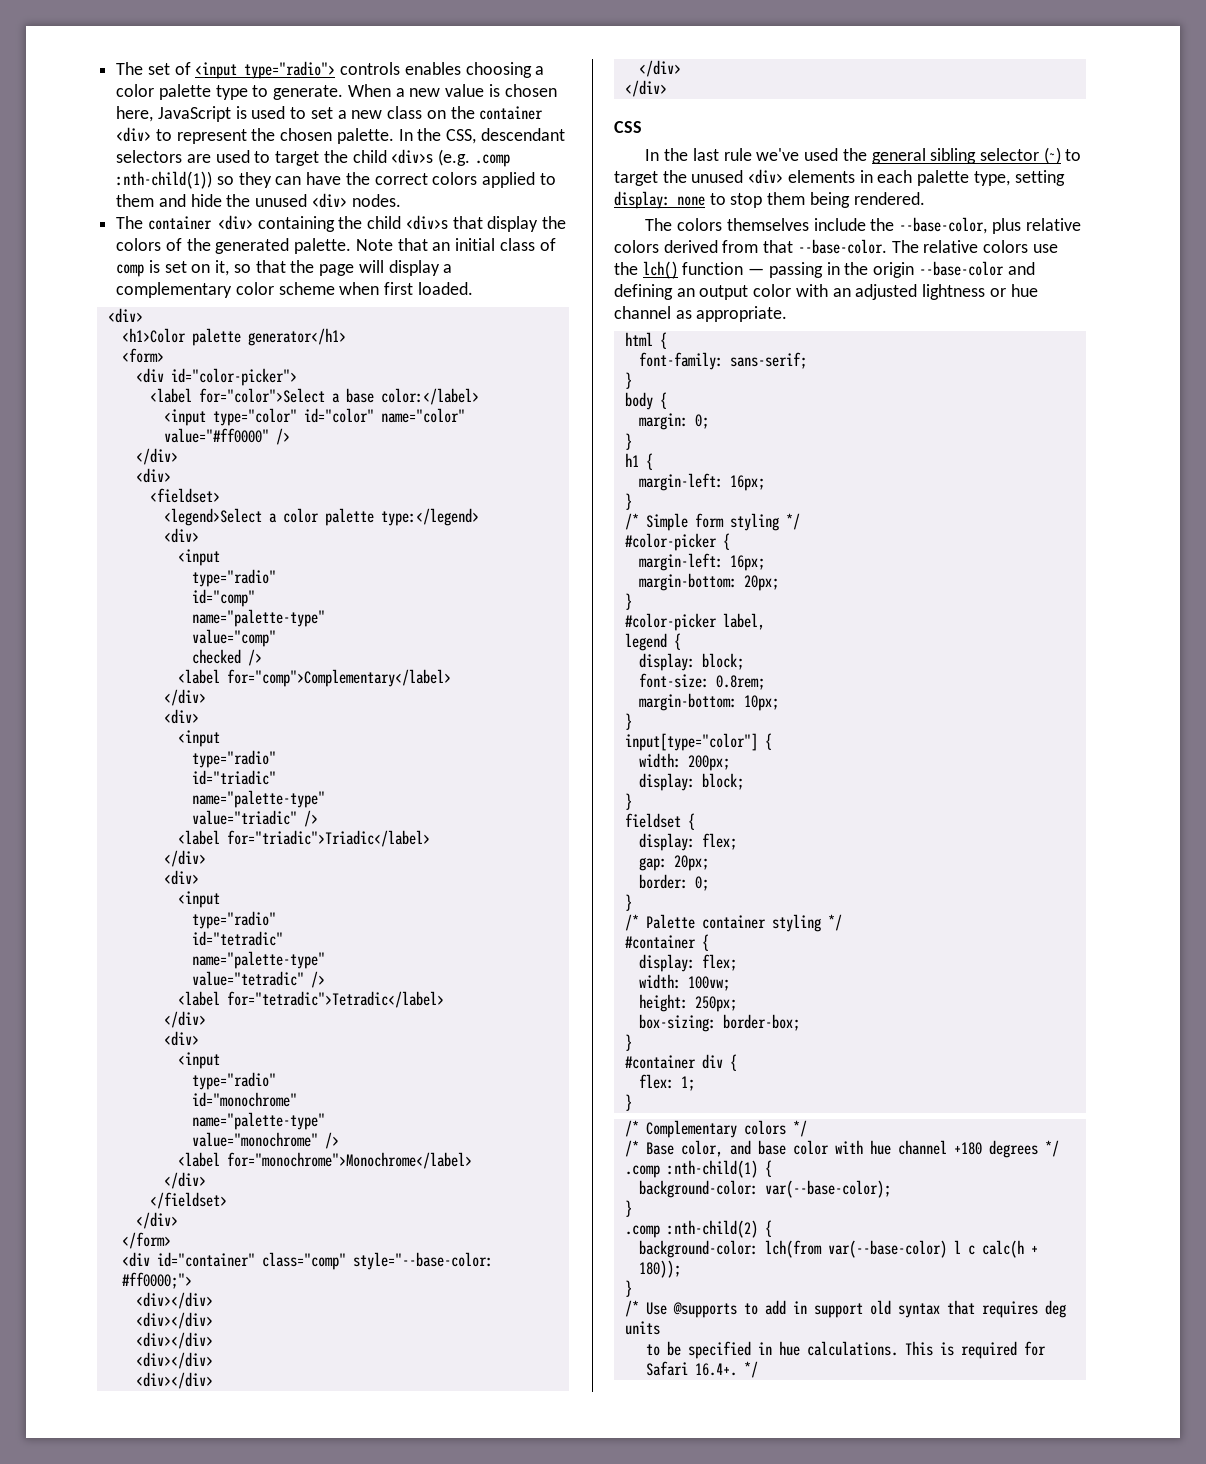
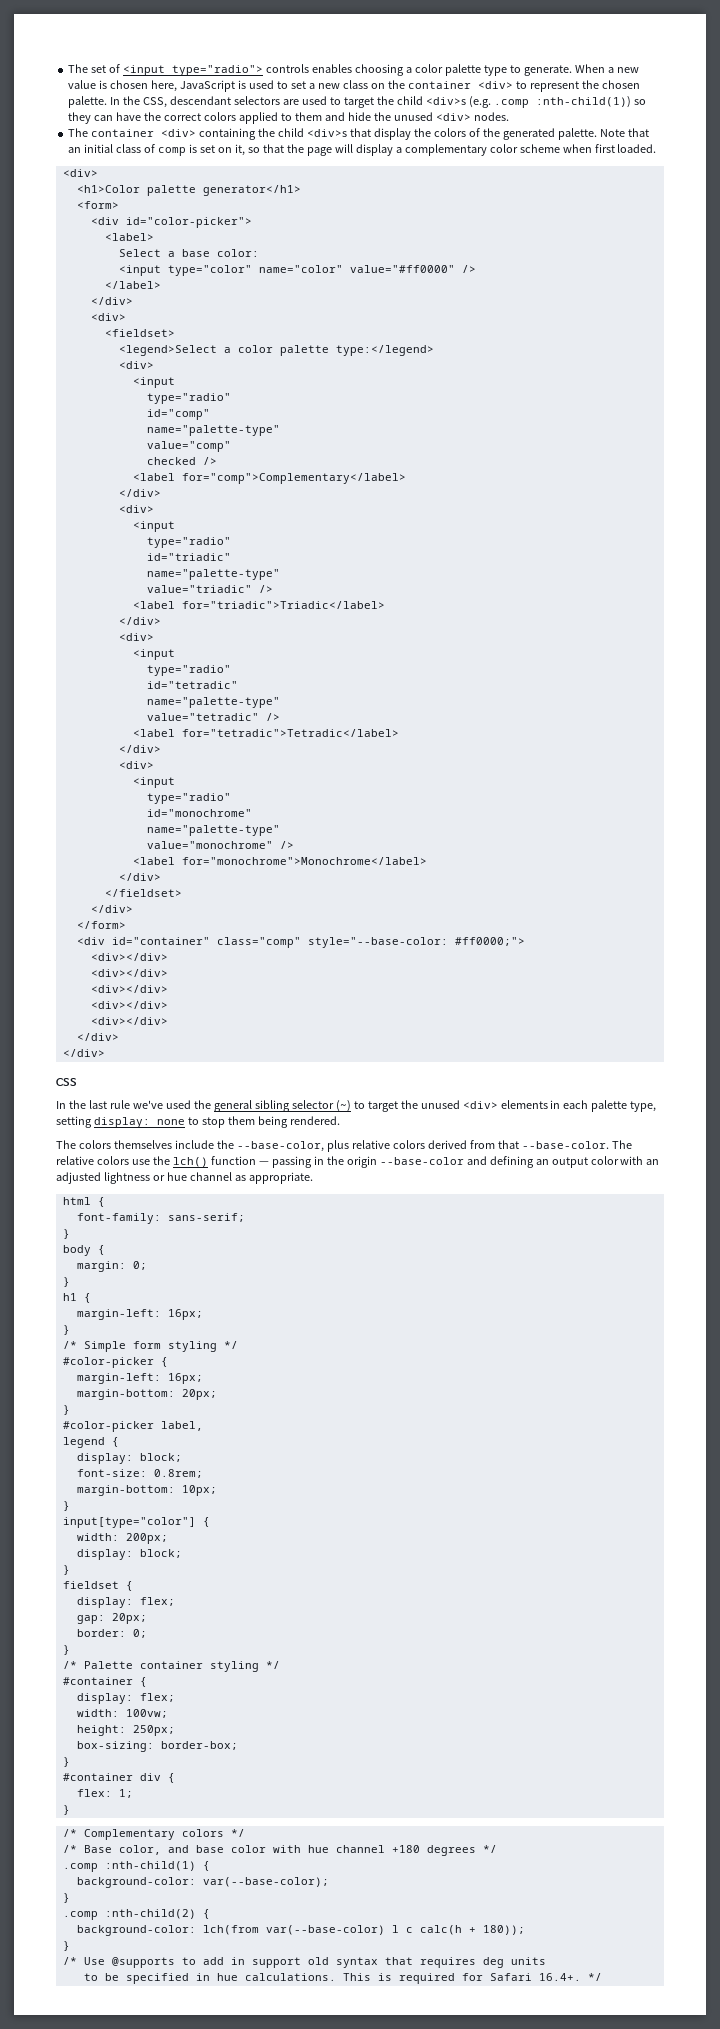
[149,388,325,403] <label for="color">Select -> [104,233,154,241] [118,249,161,257] <label> // Select
[380,388,479,405] color:</label> -> [216,249,259,257] color:
[303,408,374,423] id="color" -> (252, 270) none
(290, 436) none -> [104,281,161,289] // </label>

